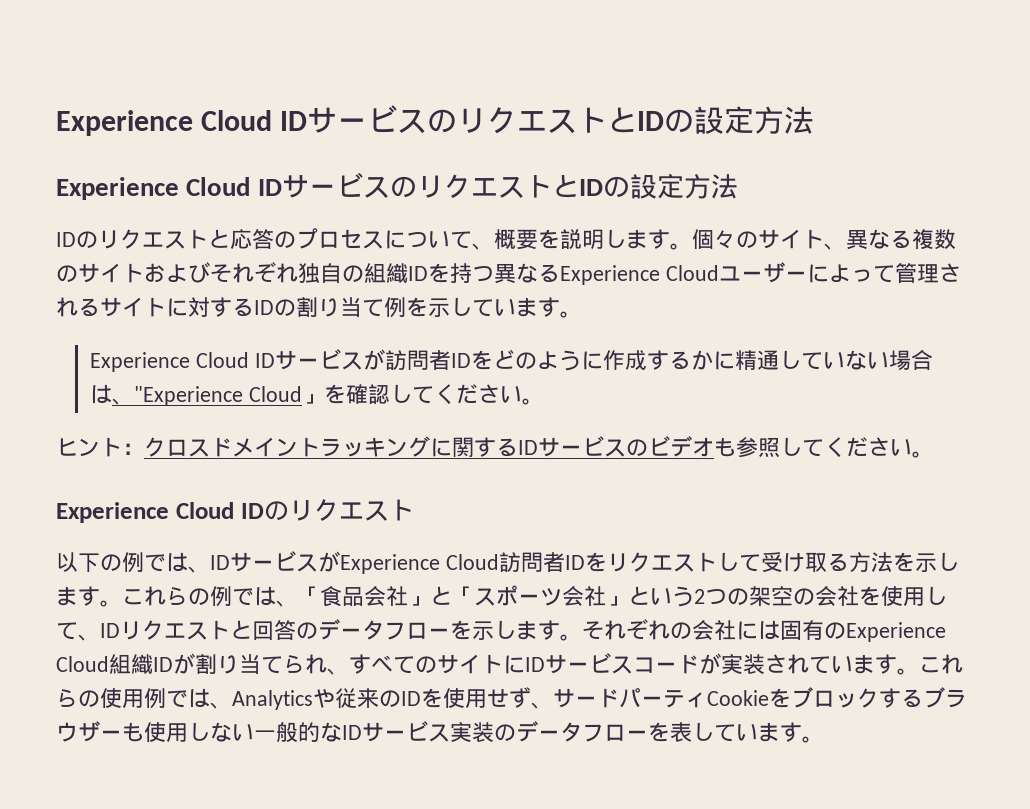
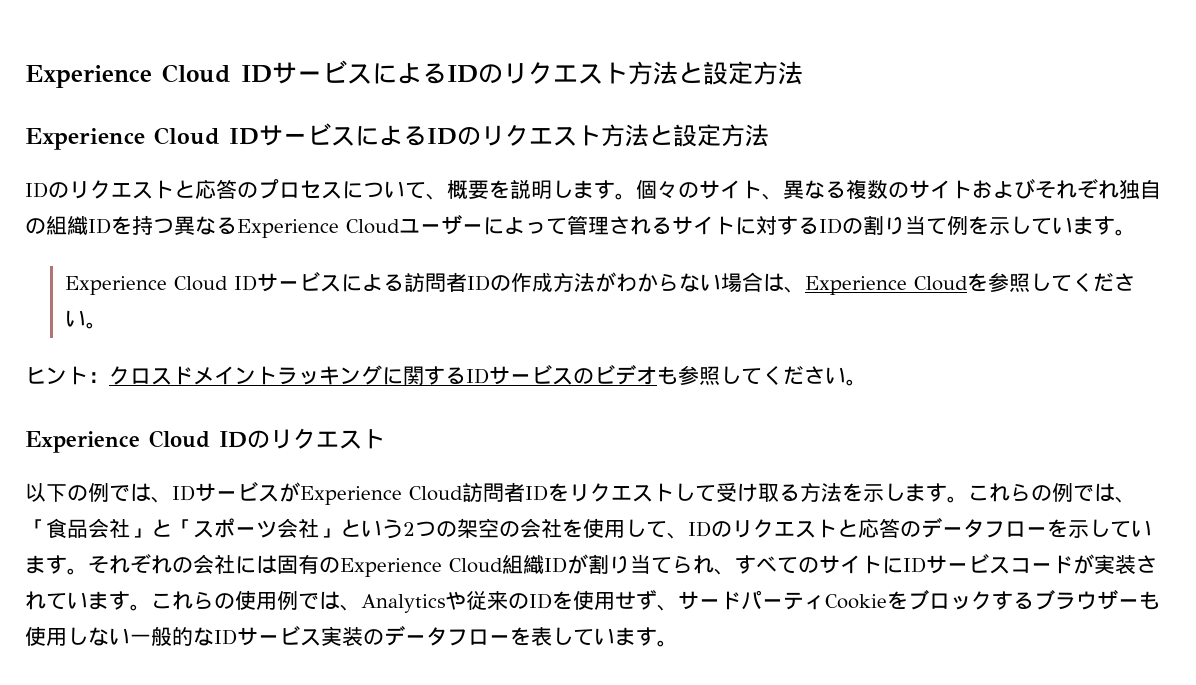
[56,105,694,136] Experience Cloud IDサービスのリクエストとIDの -> [25,60,703,88] Experience Cloud IDサービスによるIDのリクエスト方法と
[389,174,630,198] のリクエストとIDの -> [355,124,673,147] によるIDのリクエスト方法と
[362,349,933,371] [89,384,390,406] が訪問者IDをどのように作成するかに精通していない場合は、"Experience Cloud」を確認 -> [340,272,1030,295] による訪問者IDの作成方法がわからない場合は、Experience Cloudを参照
[120,620,274,640] リクエストと回 -> [711,518,879,538] のリクエストと応
(516, 629) none -> [1110,520,1152,538] てい

